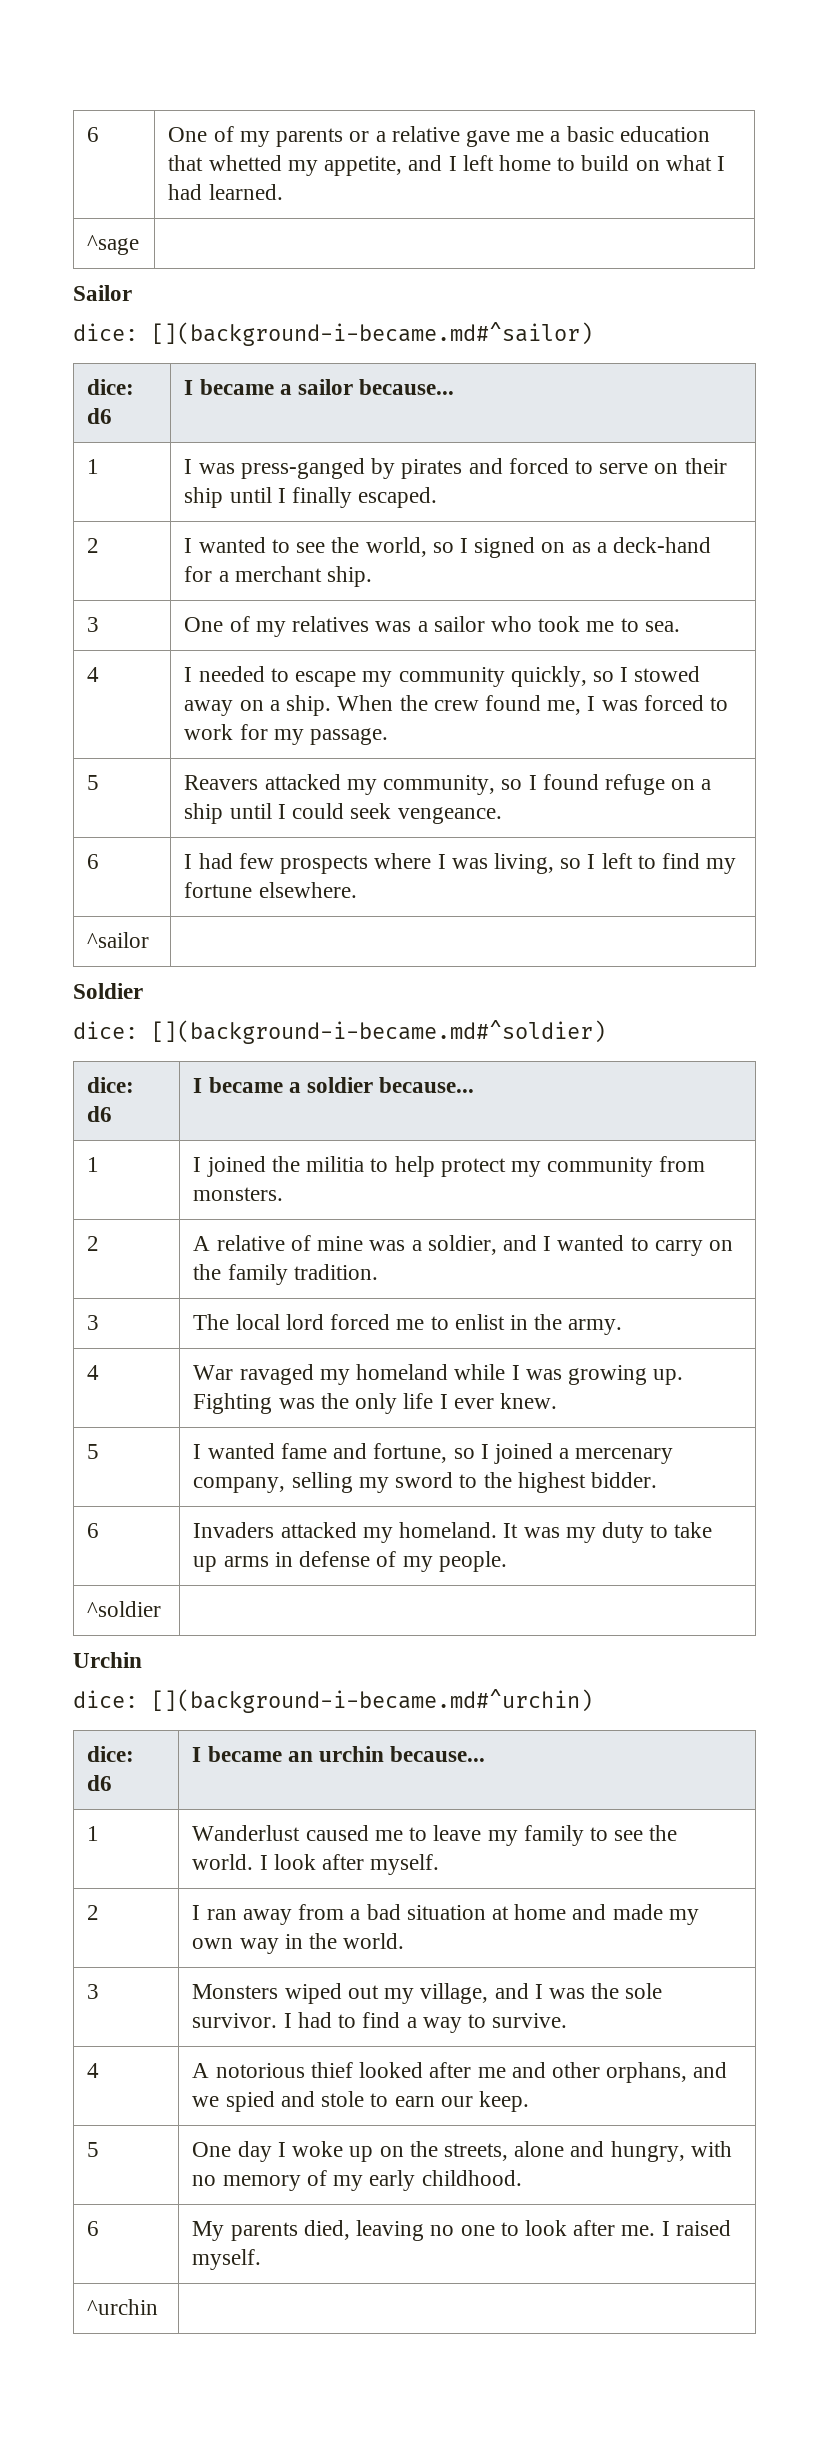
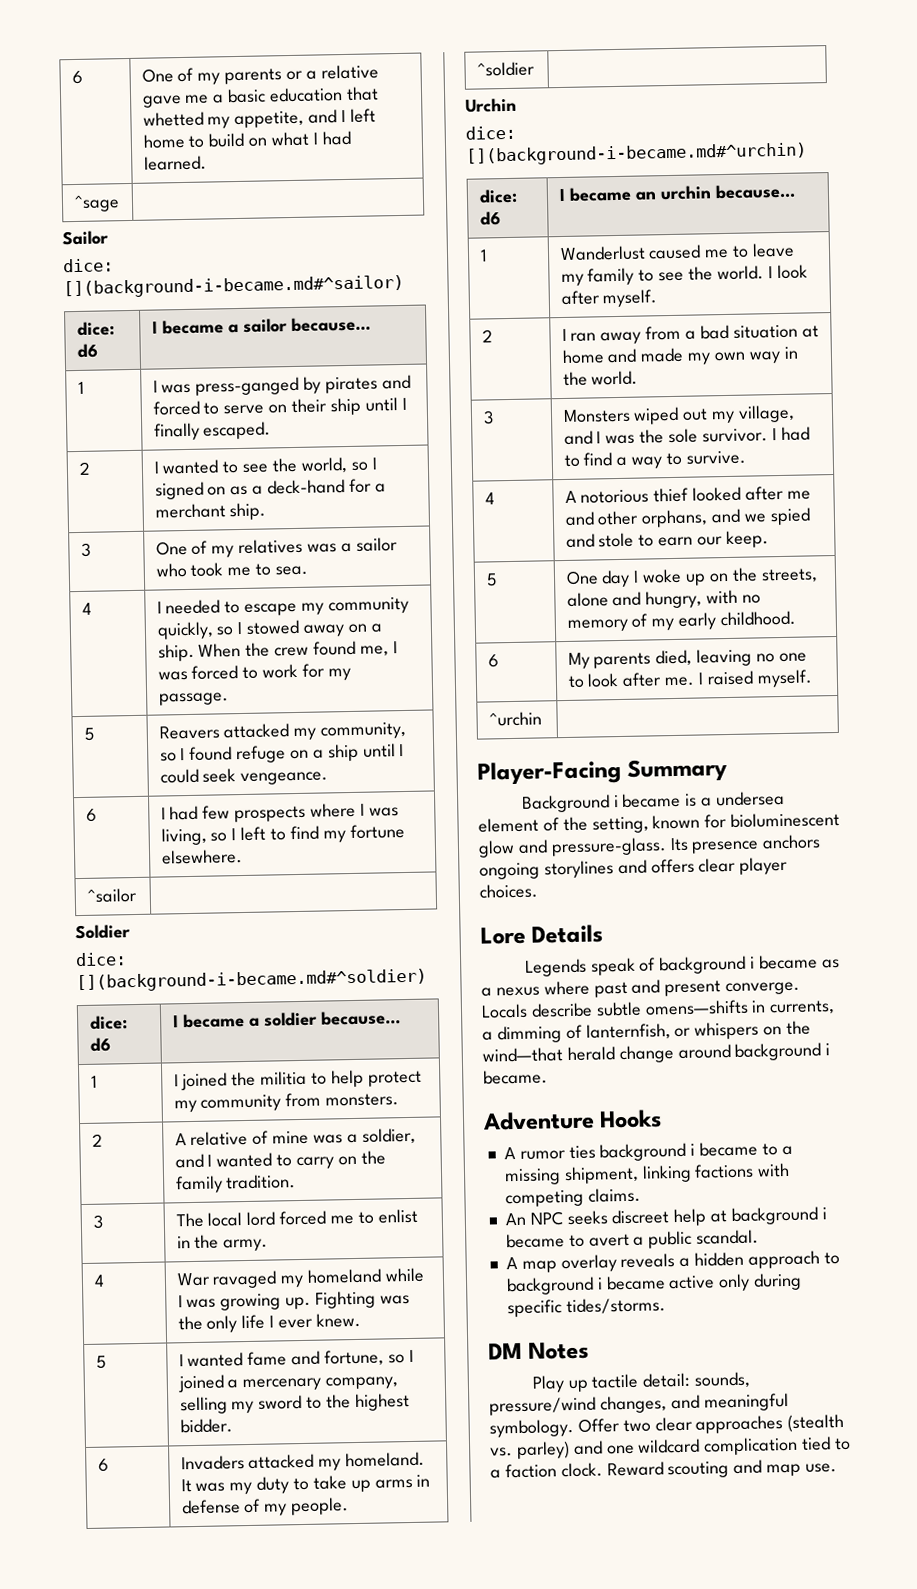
(159, 2307) none -> [477,758,729,786] [521,790,786,813] [478,811,841,834] [478,834,822,858] [479,856,789,880] [479,883,538,899] [480,924,604,945] [524,954,840,977] [481,979,801,998] [481,999,836,1019] [482,1020,812,1044] [482,1042,831,1064] [483,1069,548,1085] [482,1109,663,1131] [503,1141,793,1162] [503,1162,791,1186] [504,1187,641,1208] [504,1206,827,1227] [505,1229,760,1249] [505,1250,840,1273] [505,1272,803,1296] [506,1297,666,1318] [488,1341,590,1360] [531,1371,752,1393] [489,1393,789,1416] [489,1413,845,1438] [490,1436,852,1460] [490,1459,838,1479] // Player-Facing Summary // Background i became is a undersea element of the setting, known for bioluminescent glow and pressure-glass. Its presence anchors ongoing storylines and offers clear player choices. // Lore Details // Legends speak of background i became as a nexus where past and present converge. Locals describe subtle omens—shifts in currents, a dimming of lanternfish, or whispers on the wind—that herald change around background i became. // Adventure Hooks // A rumor ties background i became to a missing shipment, linking factions with competing claims. // An NPC seeks discreet help at background i became to avert a public scandal. // A map overlay reveals a hidden approach to background i became active only during specific tides/storms. // DM Notes // Play up tactile detail: sounds, pressure/wind changes, and meaningful symbology. Offer two clear approaches (stealth vs. parley) and one wildcard complication tied to a faction clock. Reward scouting and map use.

